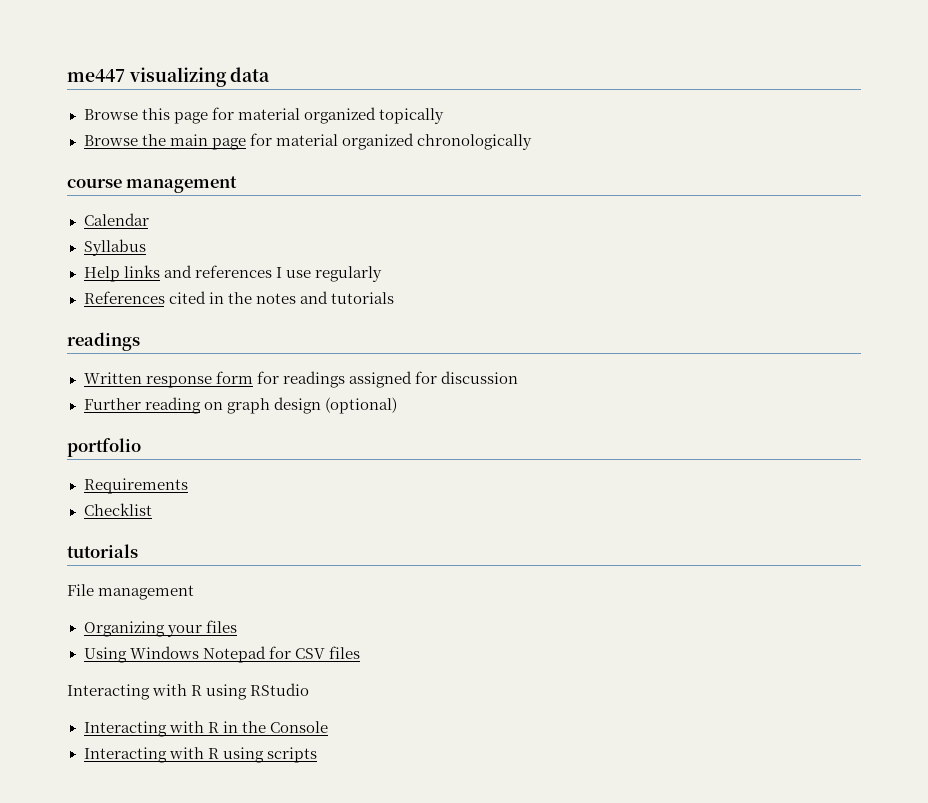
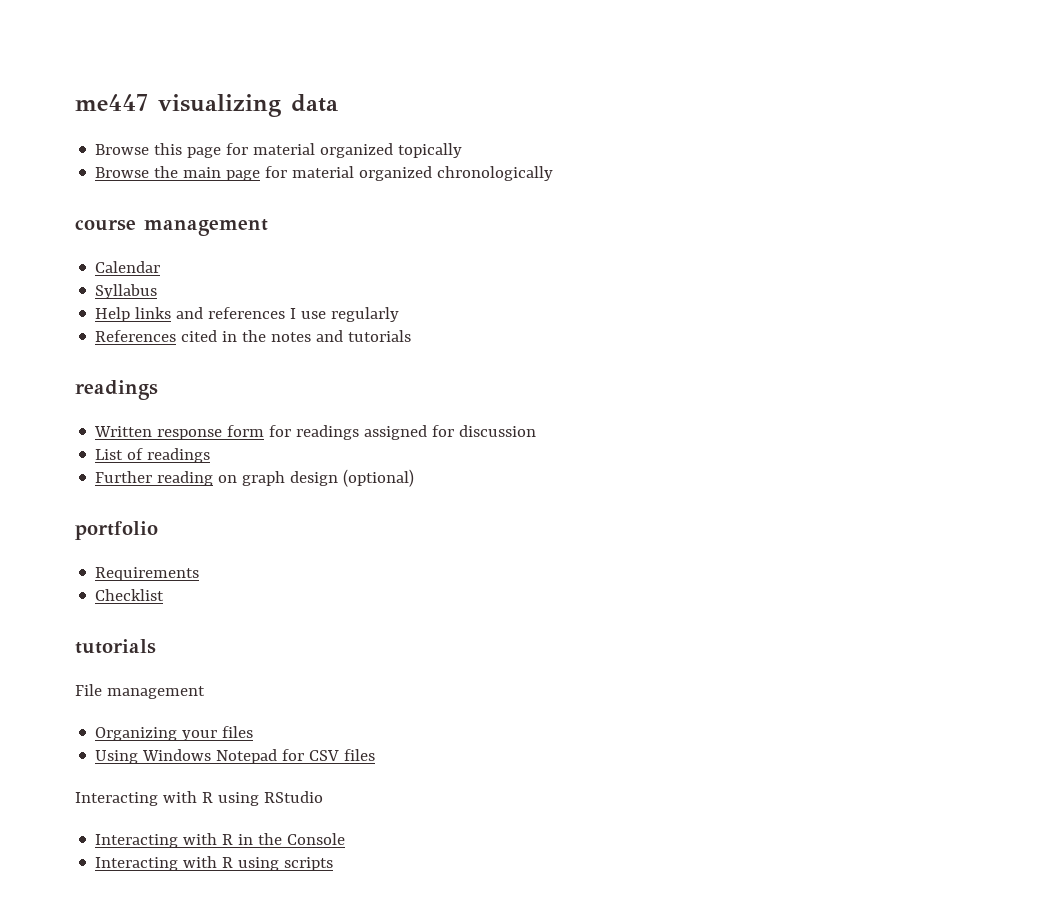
(518, 377) none -> [95,448,211,463] // List of readings

